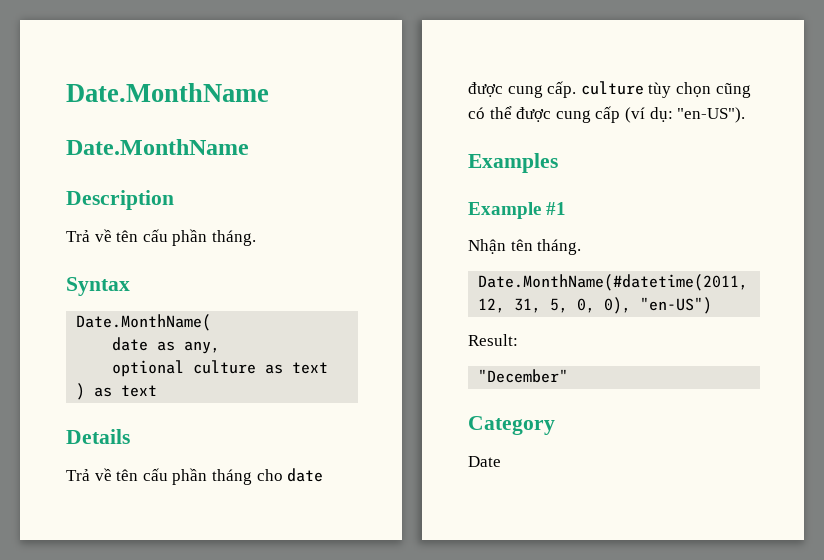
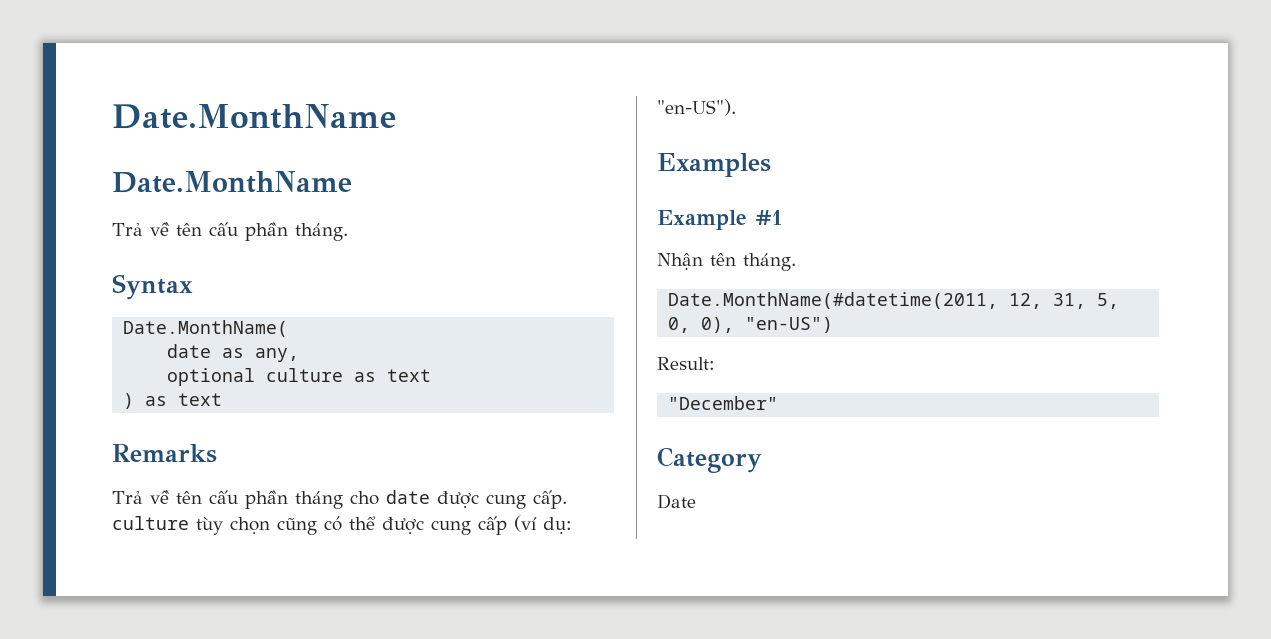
[66,190,174,210] // Description -> (352, 182) none
[66,429,130,444] Details -> [112,444,217,463] Remarks

